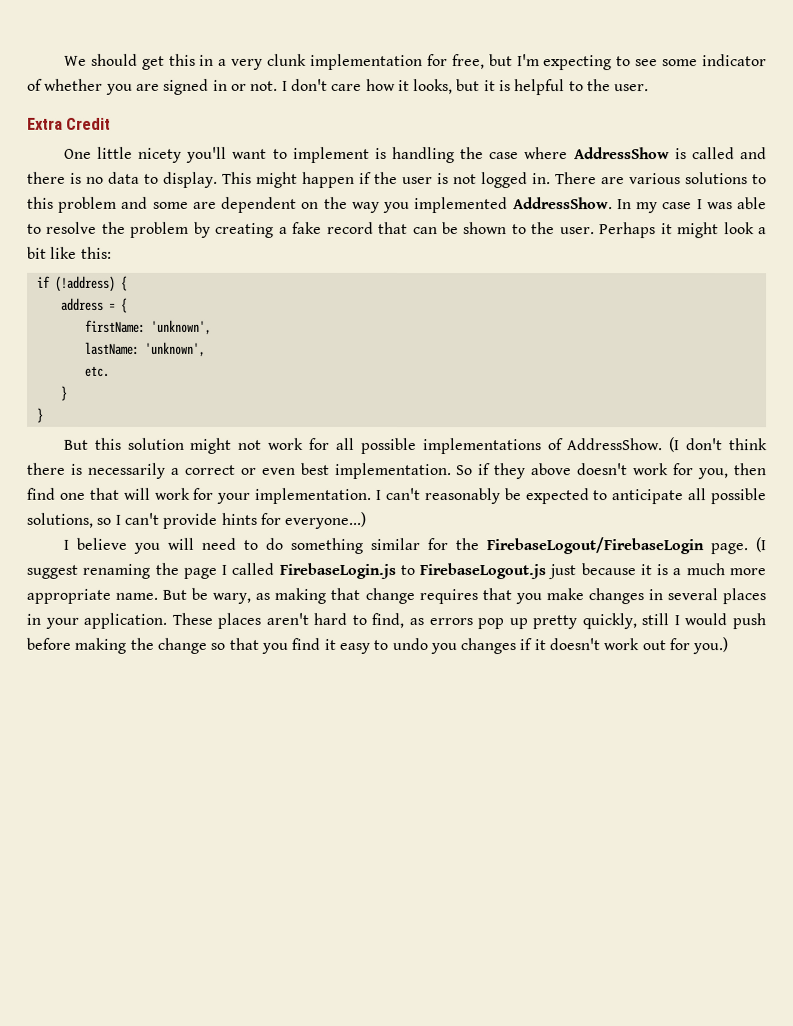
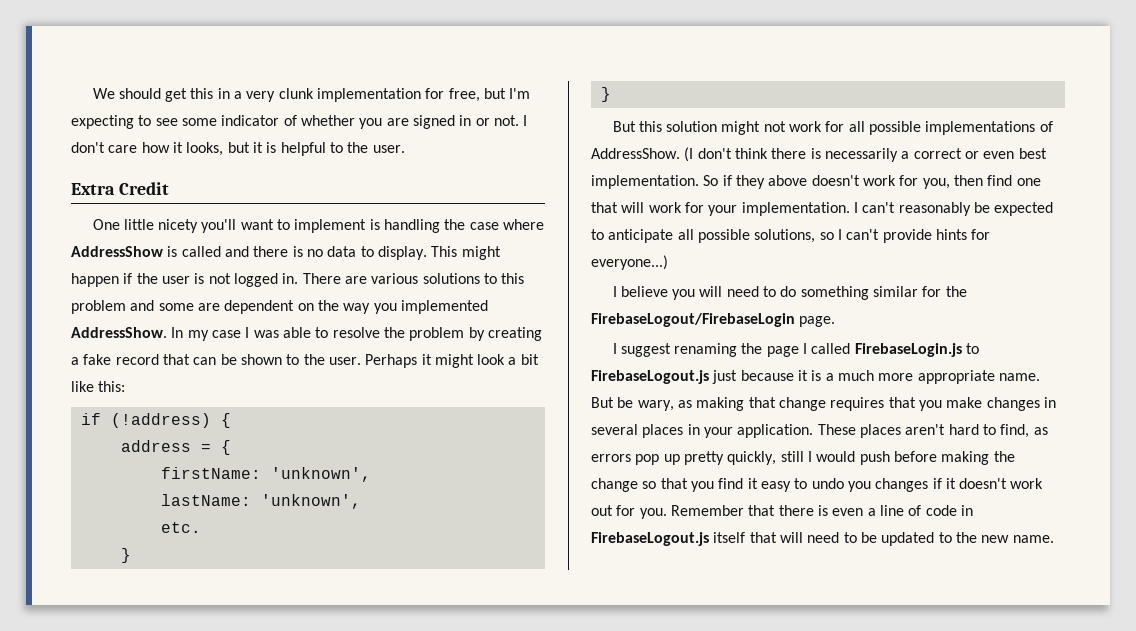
[755,537,766,553] (I -> [612,343,617,354] // I
[692,637,729,655] you.) -> [639,505,973,519] [591,532,1054,546] you. Remember that there is even a line of code in FirebaseLogout.js itself that will need to be updated to the new name.

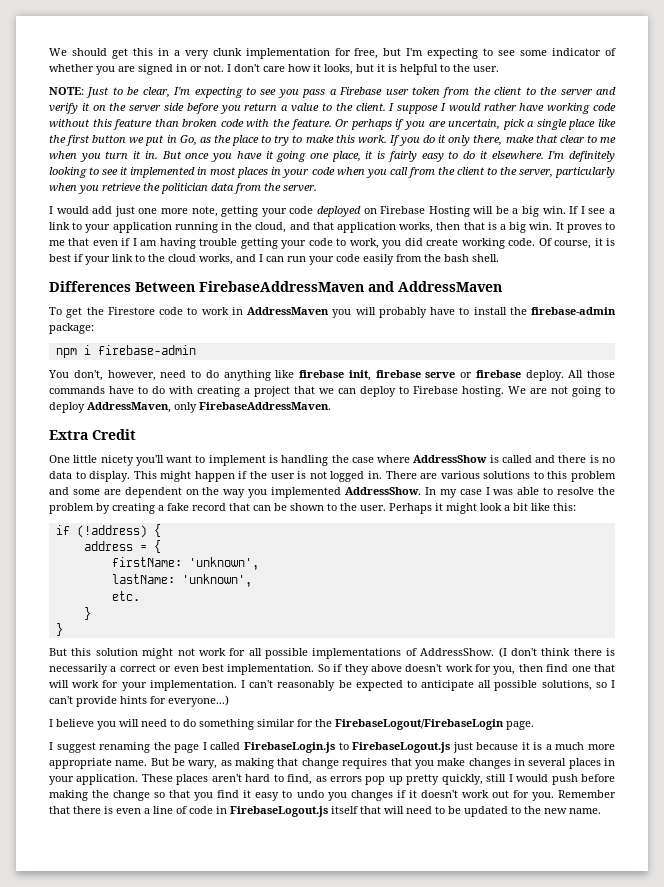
(405, 149) none -> [49,87,617,98] [49,103,616,114] [49,119,616,130] [49,135,617,146] [49,151,616,162] [49,167,616,178] [49,183,317,194] [49,206,615,217] [49,222,615,233] [49,238,616,249] [49,254,499,265] [49,281,502,292] [49,307,616,318] [49,323,94,334] [55,345,196,358] [48,370,615,381] [49,386,615,397] [49,402,331,413] // NOTE: Just to be clear, I'm expecting to see you pass a Firebase user token from the client to the server and verify it on the server side before you return a value to the client. I suppose I would rather have working code without this feature than broken code with the feature. Or perhaps if you are uncertain, pick a single place like the first button we put in Go, as the place to try to make this work. If you do it only there, make that clear to me when you turn it in. But once you have it going one place, it is fairly easy to do it elsewhere. I'm definitely looking to see it implemented in most places in your code when you call from the client to the server, particularly when you retrieve the politician data from the server. // I would add just one more note, getting your code deployed on Firebase Hosting will be a big win. If I see a link to your application running in the cloud, and that application works, then that is a big win. It proves to me that even if I am having trouble getting your code to work, you did create working code. Of course, it is best if your link to the cloud works, and I can run your code easily from the bash shell. // Differences Between FirebaseAddressMaven and AddressMaven // To get the Firestore code to work in AddressMaven you will probably have to install the firebase-admin package: // npm i firebase-admin // You don't, however, need to do anything like firebase init, firebase serve or firebase deploy. All those commands have to do with creating a project that we can deploy to Firebase hosting. We are not going to deploy AddressMaven, only FirebaseAddressMaven.

